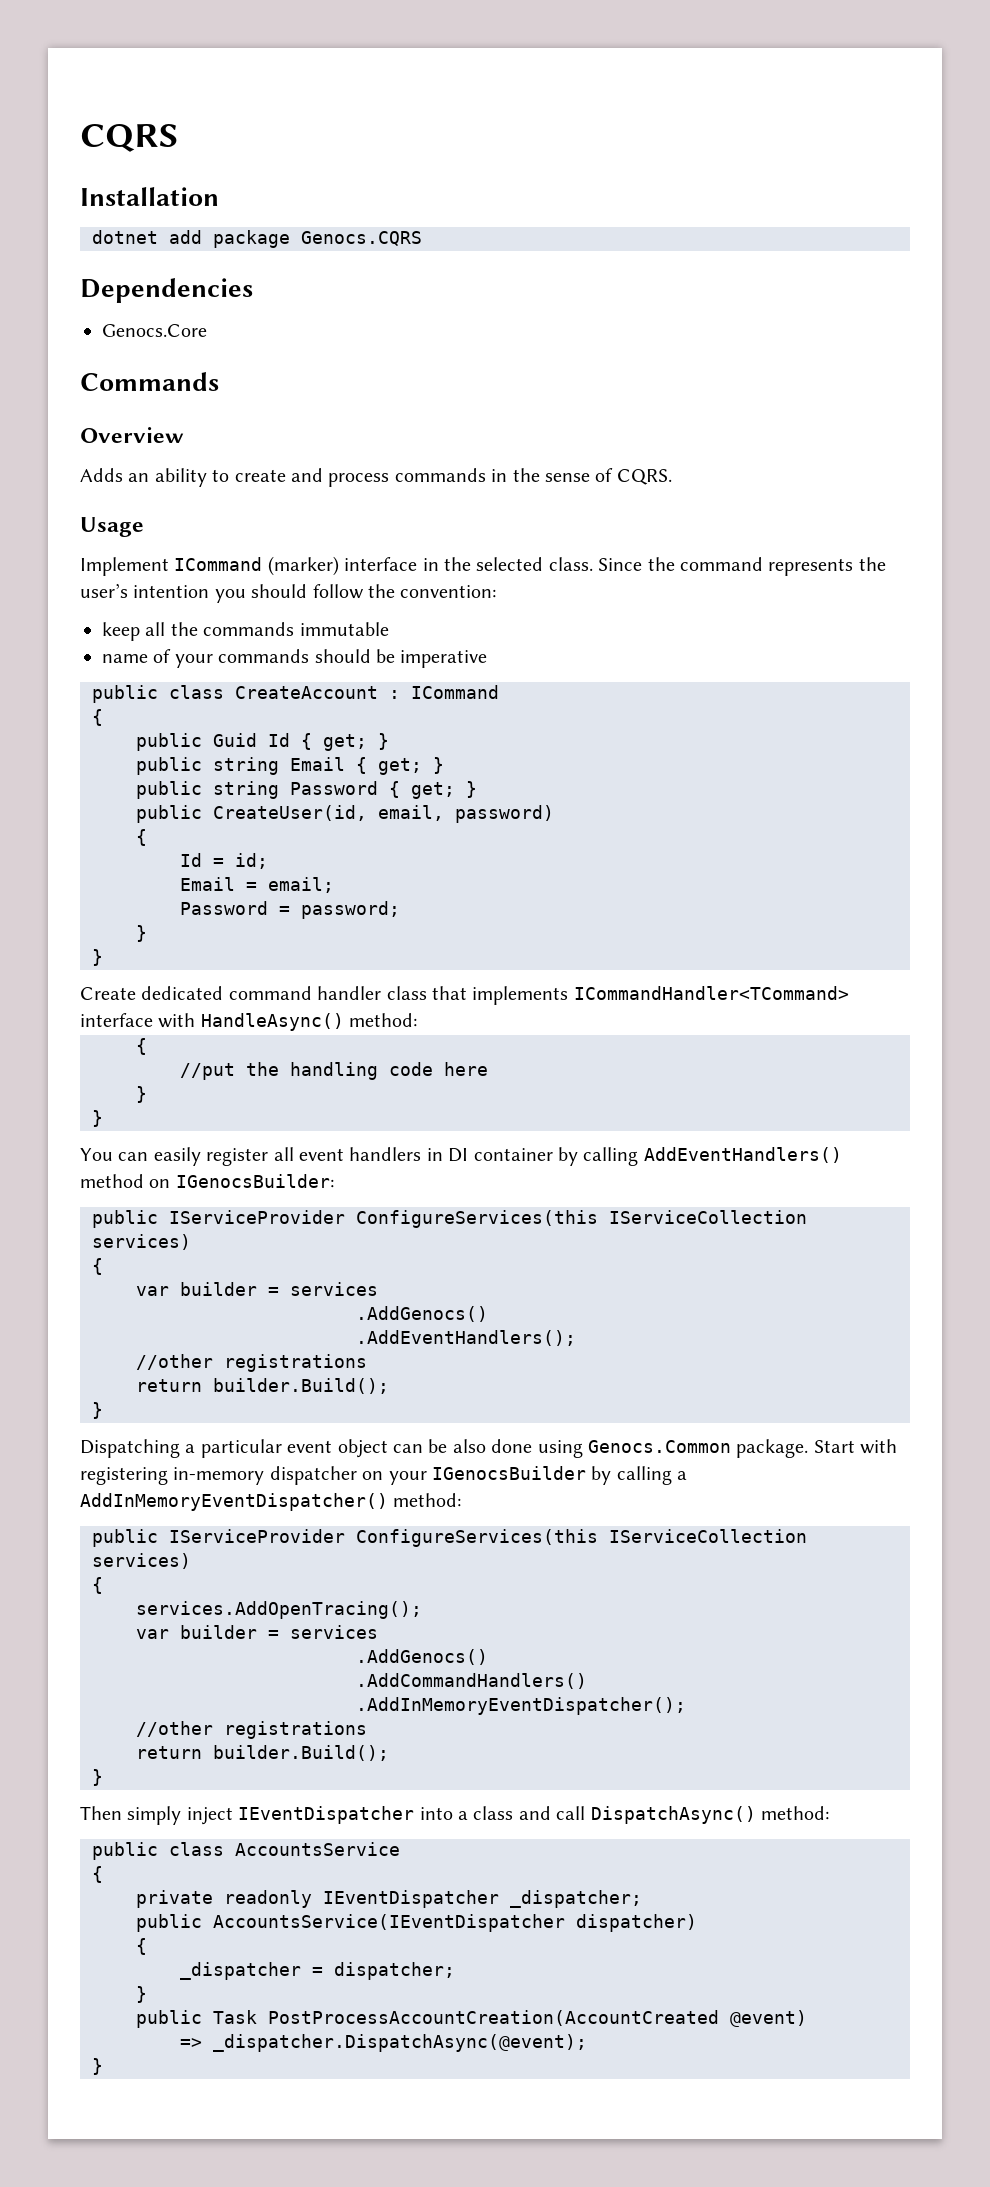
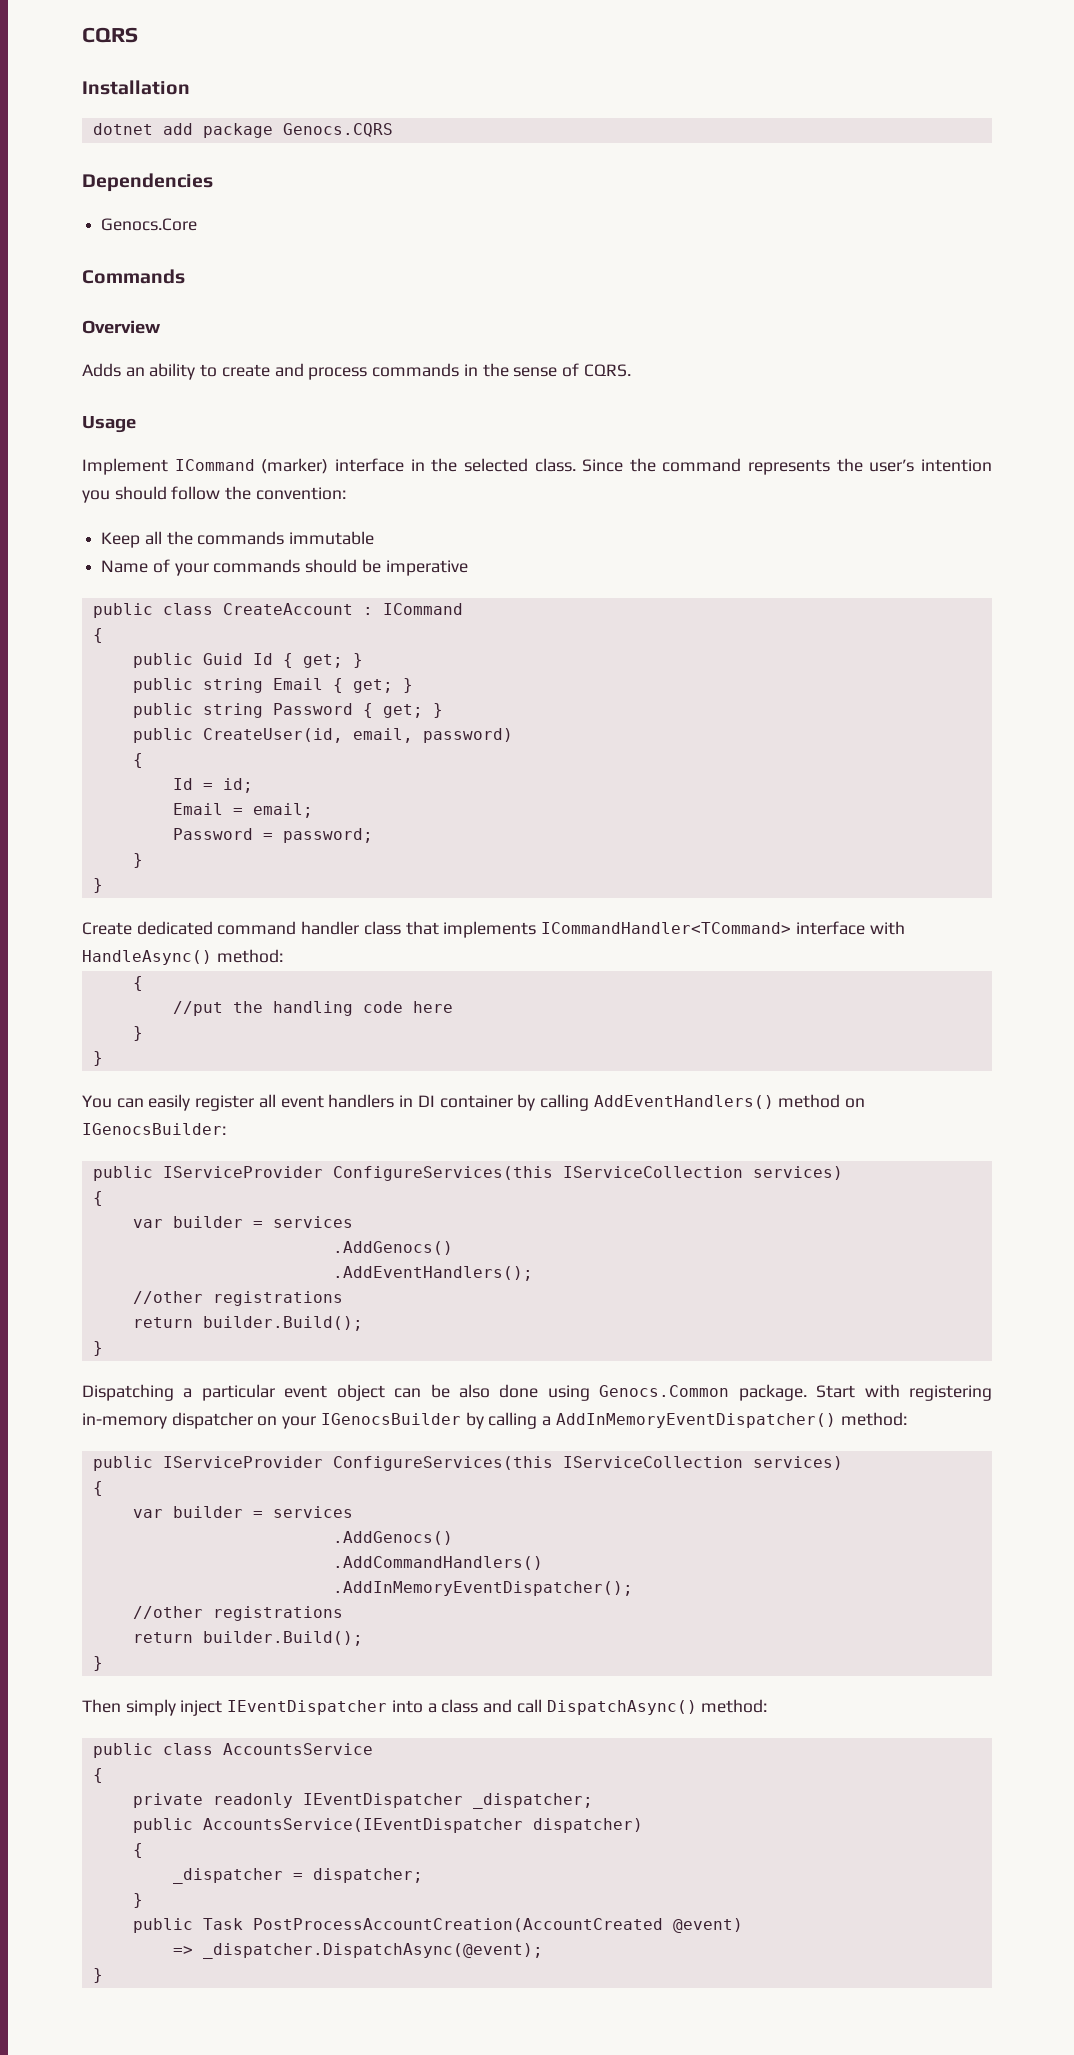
[102,622,140,641] keep -> [101,532,141,548] Keep
[102,654,148,663] name -> [101,560,149,573] Name
[136,1601,422,1619] // services.AddOpenTracing(); -> (103, 1488) none

